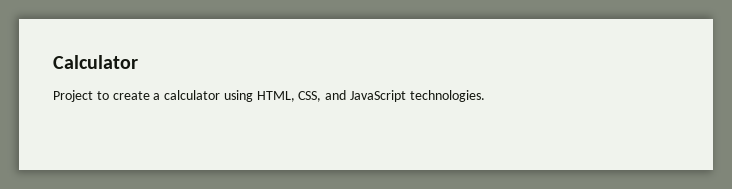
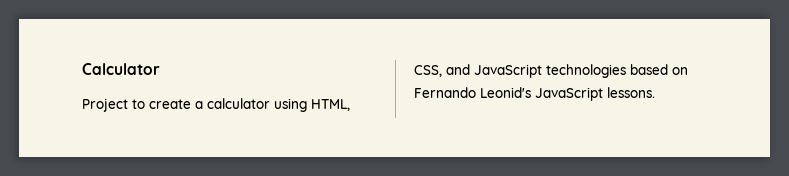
[409,90,485,102] technologies. -> [546,64,688,78] [414,87,655,101] technologies based on Fernando Leonid's JavaScript lessons.

